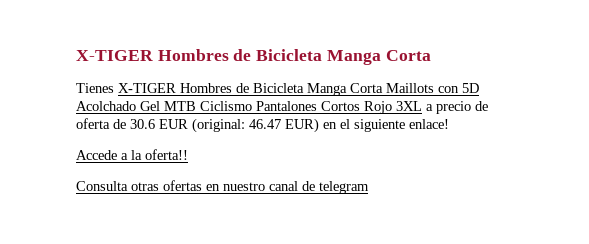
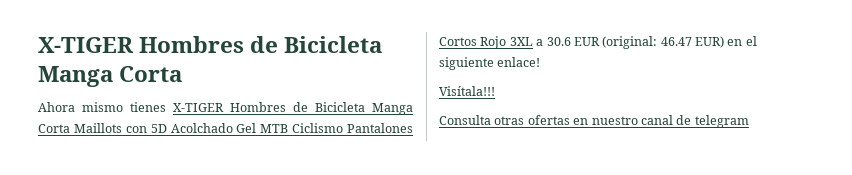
[76,83,114,93] Tienes -> [38,102,166,112] Ahora mismo tienes
[436,101,488,114] [76,118,126,129] precio de oferta de -> (544, 42) none
[76,149,188,160] Accede a la oferta!! -> [439,86,495,96] Visítala!!!

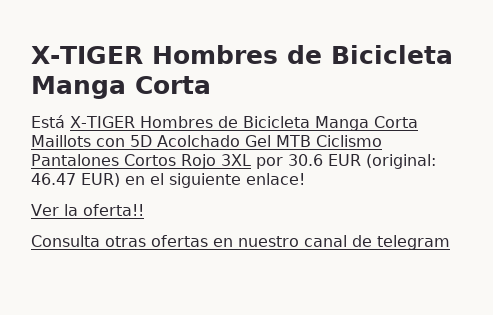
[38,102,166,112] Ahora mismo tienes -> [31,115,65,128] Está
[536,39,544,46] a -> [256,157,283,169] por
[439,86,495,96] Visítala!!! -> [31,204,144,216] Ver la oferta!!

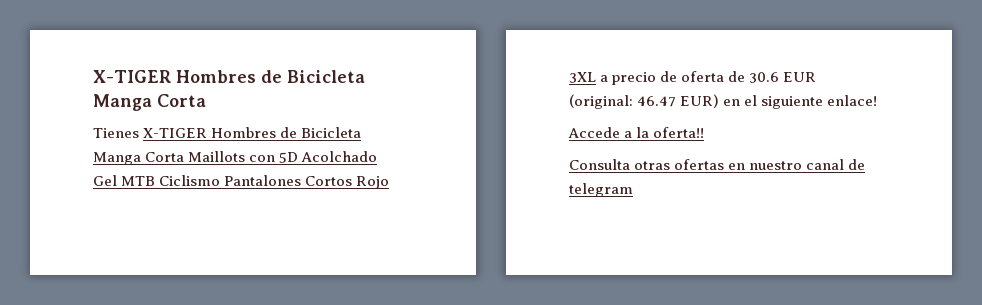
[31,115,65,128] Está -> [93,128,139,138] Tienes
[256,157,283,169] por -> [600,71,746,85] a precio de oferta de
[31,204,59,216] Ver -> [568,127,633,138] Accede a

